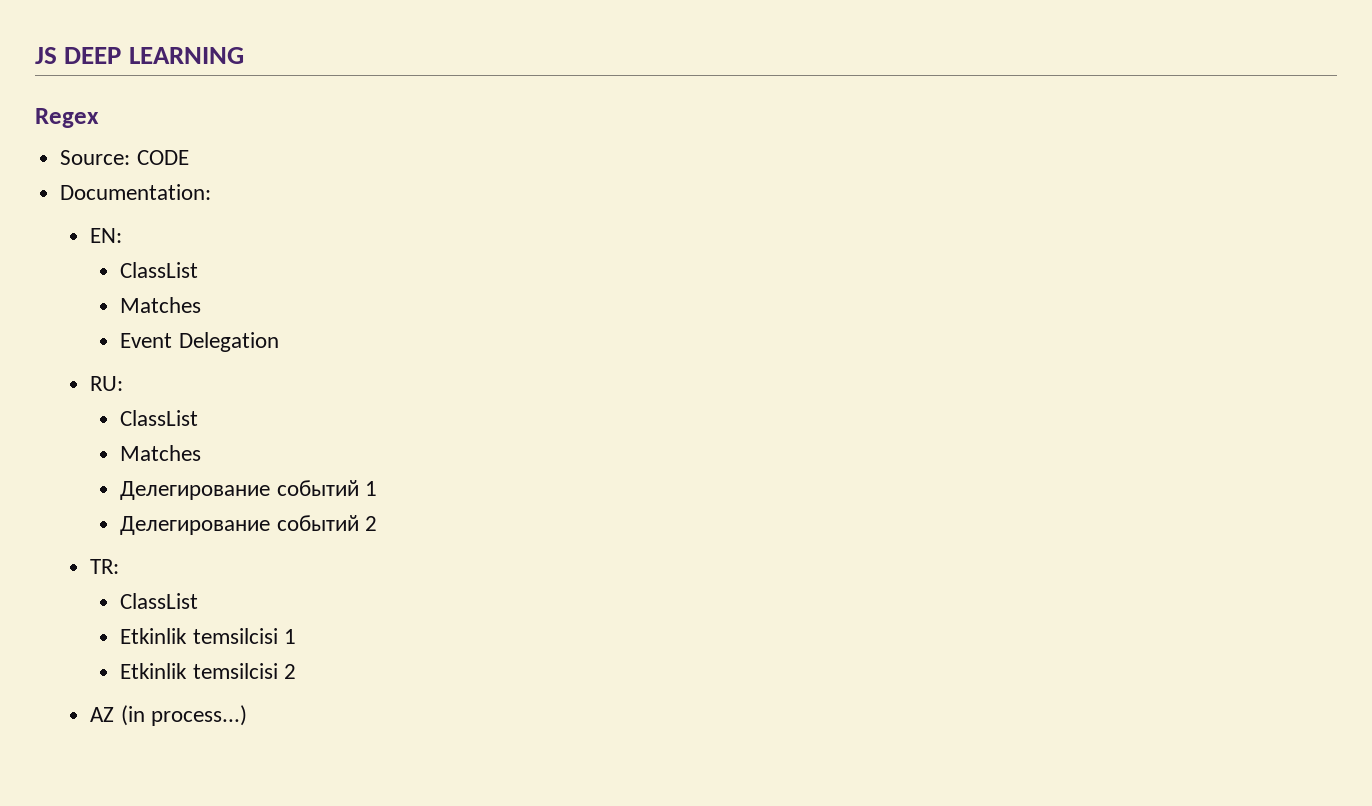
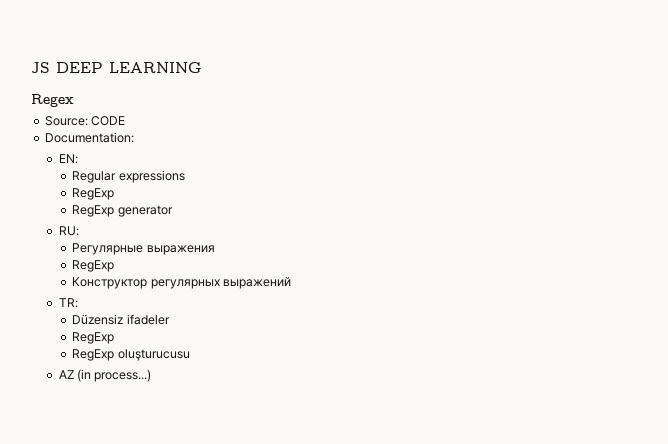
[120,262,199,278] [120,297,202,313] [120,332,279,352] [90,376,124,391] [120,410,199,426] [120,445,202,461] [120,480,377,500] [120,515,377,535] [90,559,120,574] [120,593,199,609] [120,628,296,644] [120,663,296,679] ClassList // Matches // Event Delegation // RU: // ClassList // Matches // Делегирование событий 1 // Делегирование событий 2 // TR: // ClassList // Etkinlik temsilcisi 1 // Etkinlik temsilcisi 2 -> [72,170,185,183] [72,188,115,200] [72,205,173,217] [58,226,79,236] [72,243,215,255] [72,260,115,272] [72,277,292,289] [58,298,78,308] [72,314,170,325] [72,332,115,344] [72,349,190,361] Regular expressions // RegExp // RegExp generator // RU: // Регулярные выражения // RegExp // Конструктор регулярных выражений // TR: // Düzensiz ifadeler // RegExp // RegExp oluşturucusu

